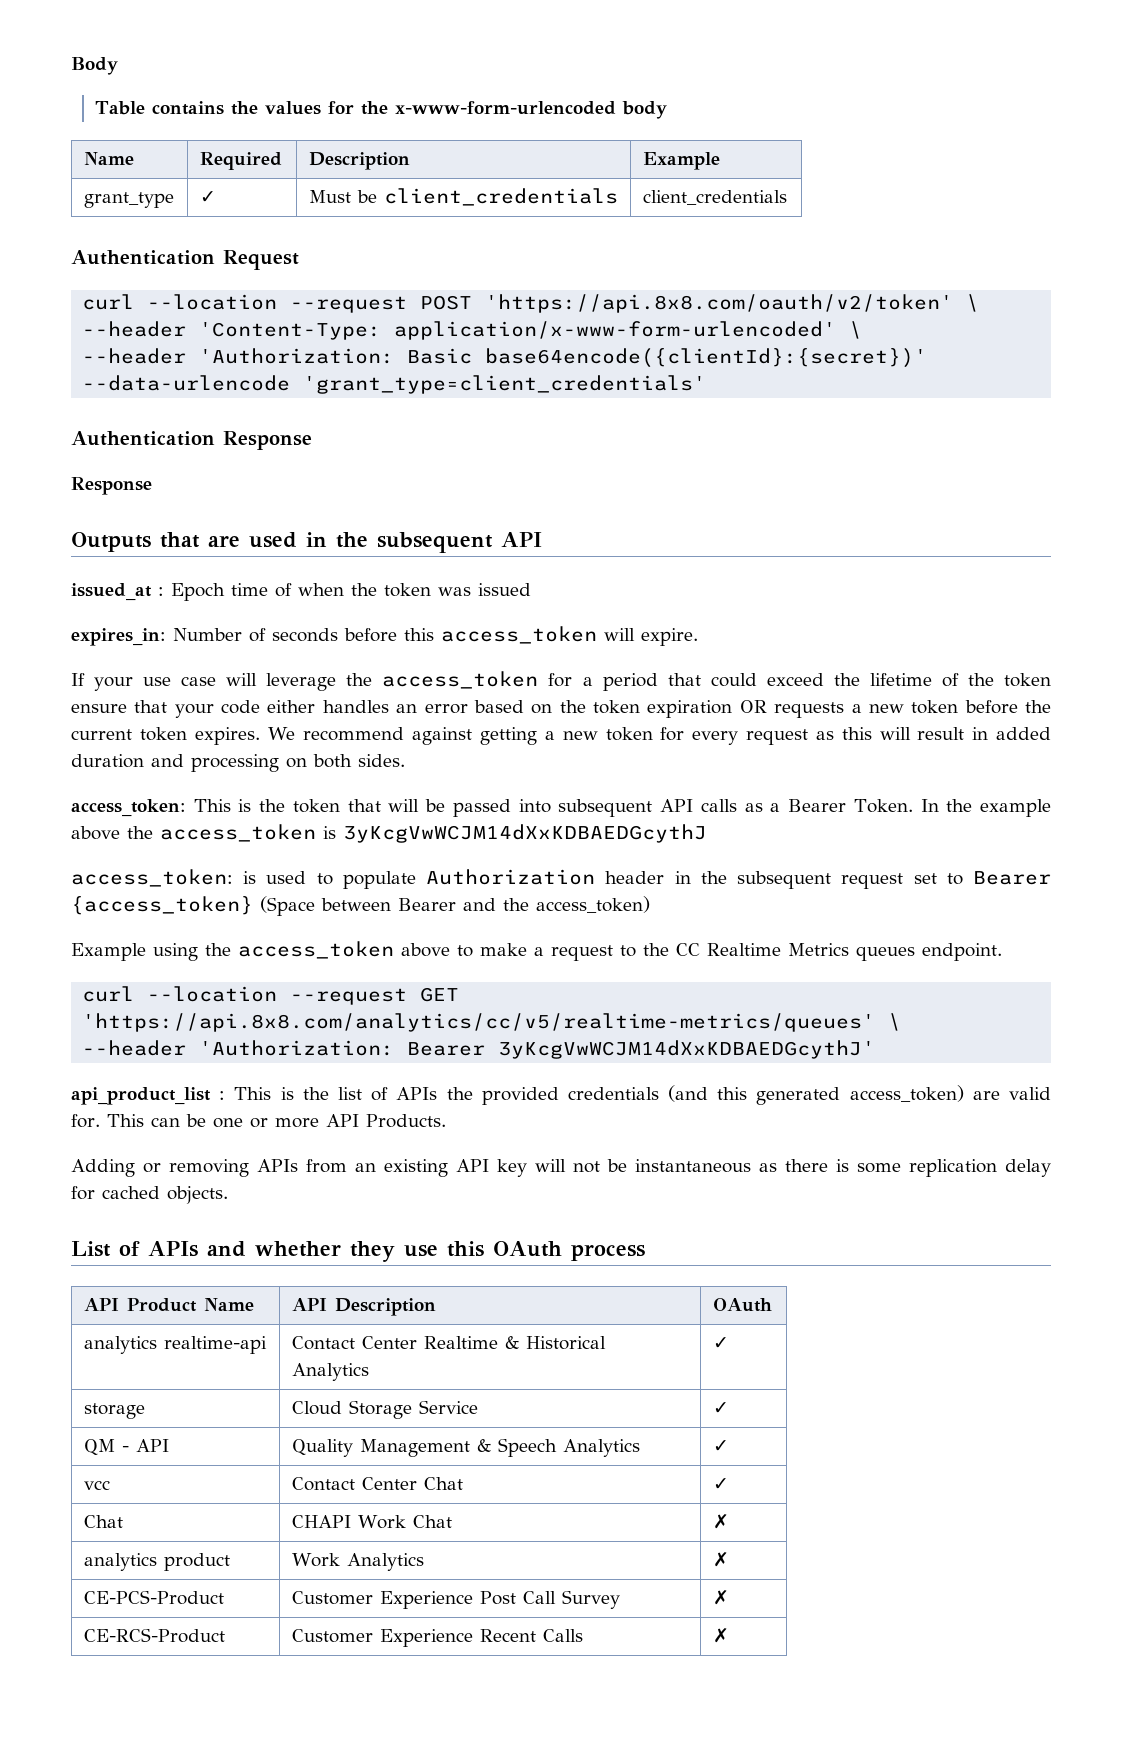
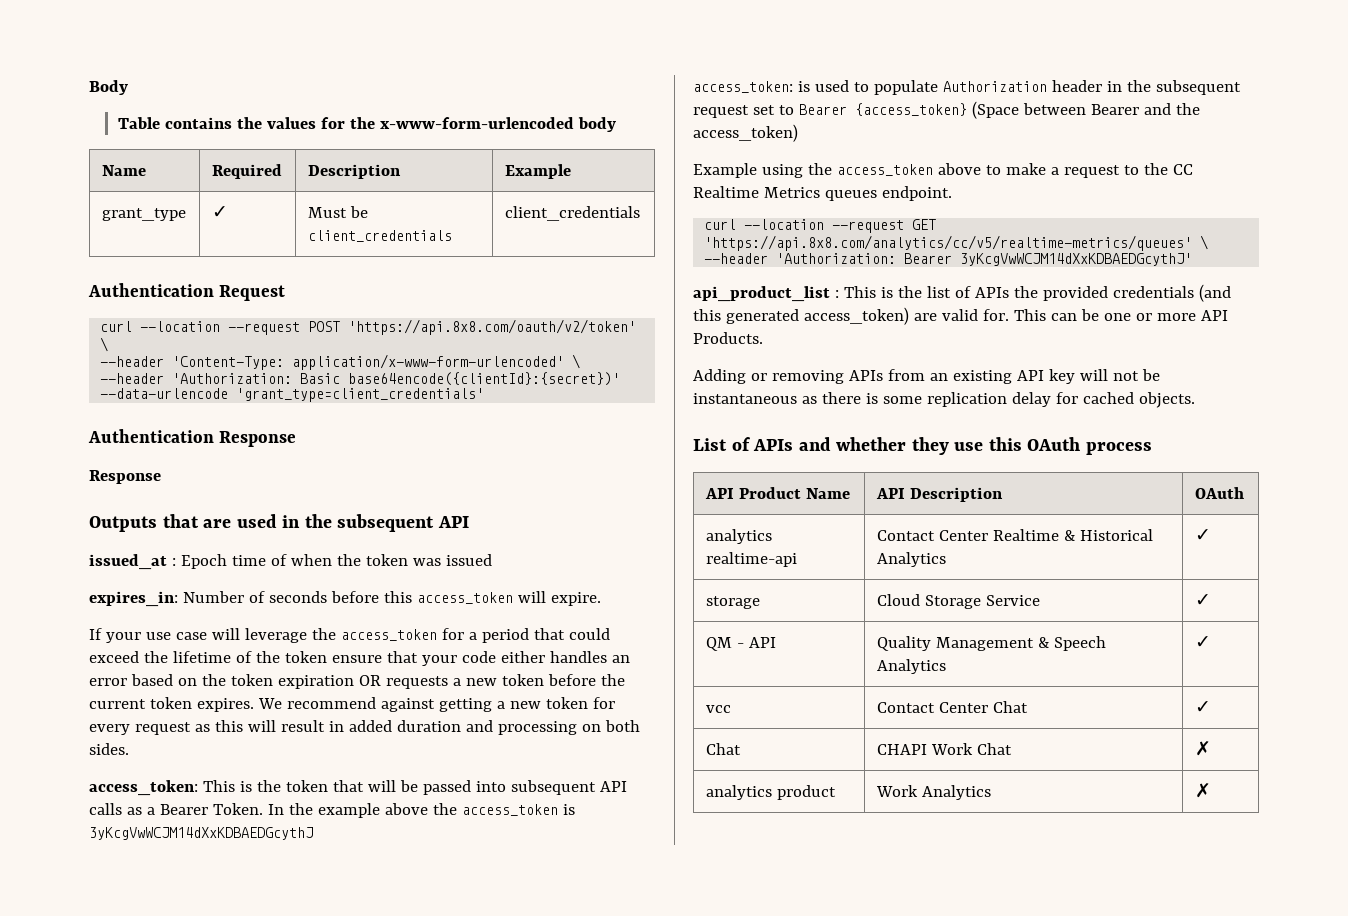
[83,1590,224,1605] [291,1590,620,1609] [712,1590,729,1605] [83,1628,225,1643] [291,1629,583,1647] [712,1628,729,1643] // CE-PCS-Product | Customer Experience Post Call Survey | ✗ // CE-RCS-Product | Customer Experience Recent Calls | ✗ -> (1211, 790) none

